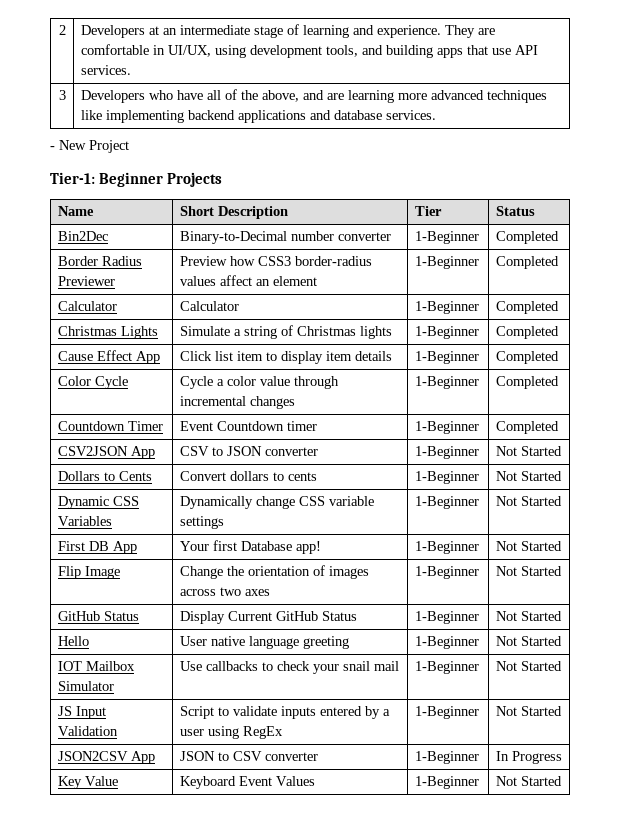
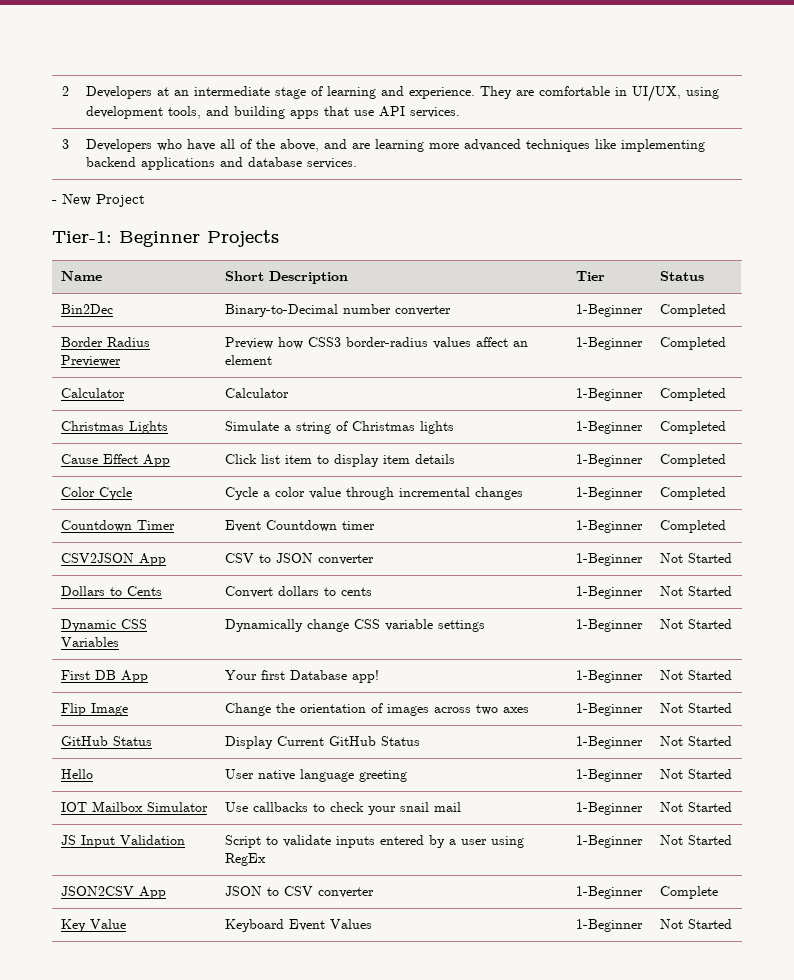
[495,751,562,764] In Progress -> [659,886,718,899] Complete

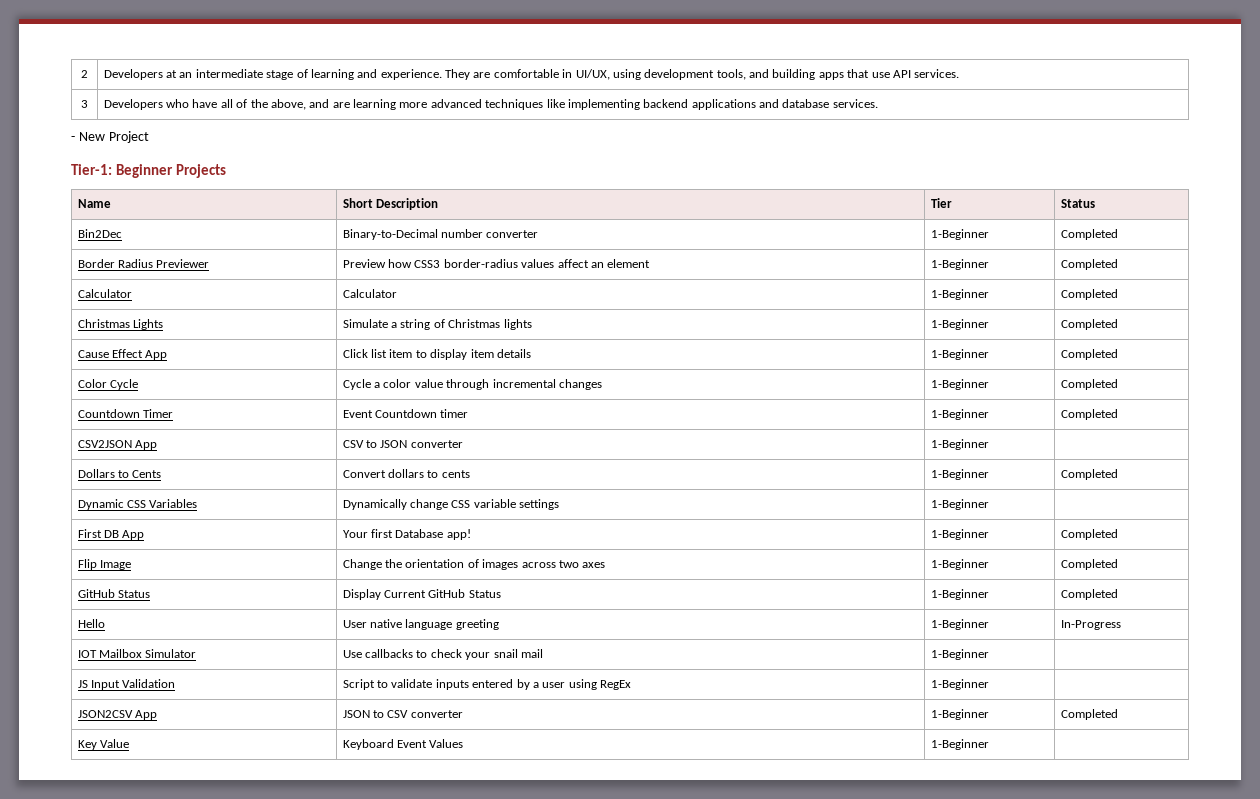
[659,553,732,563] Not Started -> (989, 444) none
[659,586,732,596] Not Started -> [1060,469,1118,480] Completed
[659,619,732,629] Not Started -> (989, 504) none
[659,670,732,680] Not Started -> [1060,529,1118,540] Completed
[659,703,732,713] Not Started -> [1060,559,1118,570] Completed
[659,736,732,746] Not Started -> [1060,589,1118,600] Completed
[659,769,732,779] Not Started -> [1060,620,1121,630] In-Progress
[659,802,732,812] Not Started -> (989, 654) none
[659,835,732,845] Not Started -> (989, 684) none
[659,886,718,899] Complete -> [1060,709,1118,720] Completed
[659,919,732,929] Not Started -> (989, 744) none

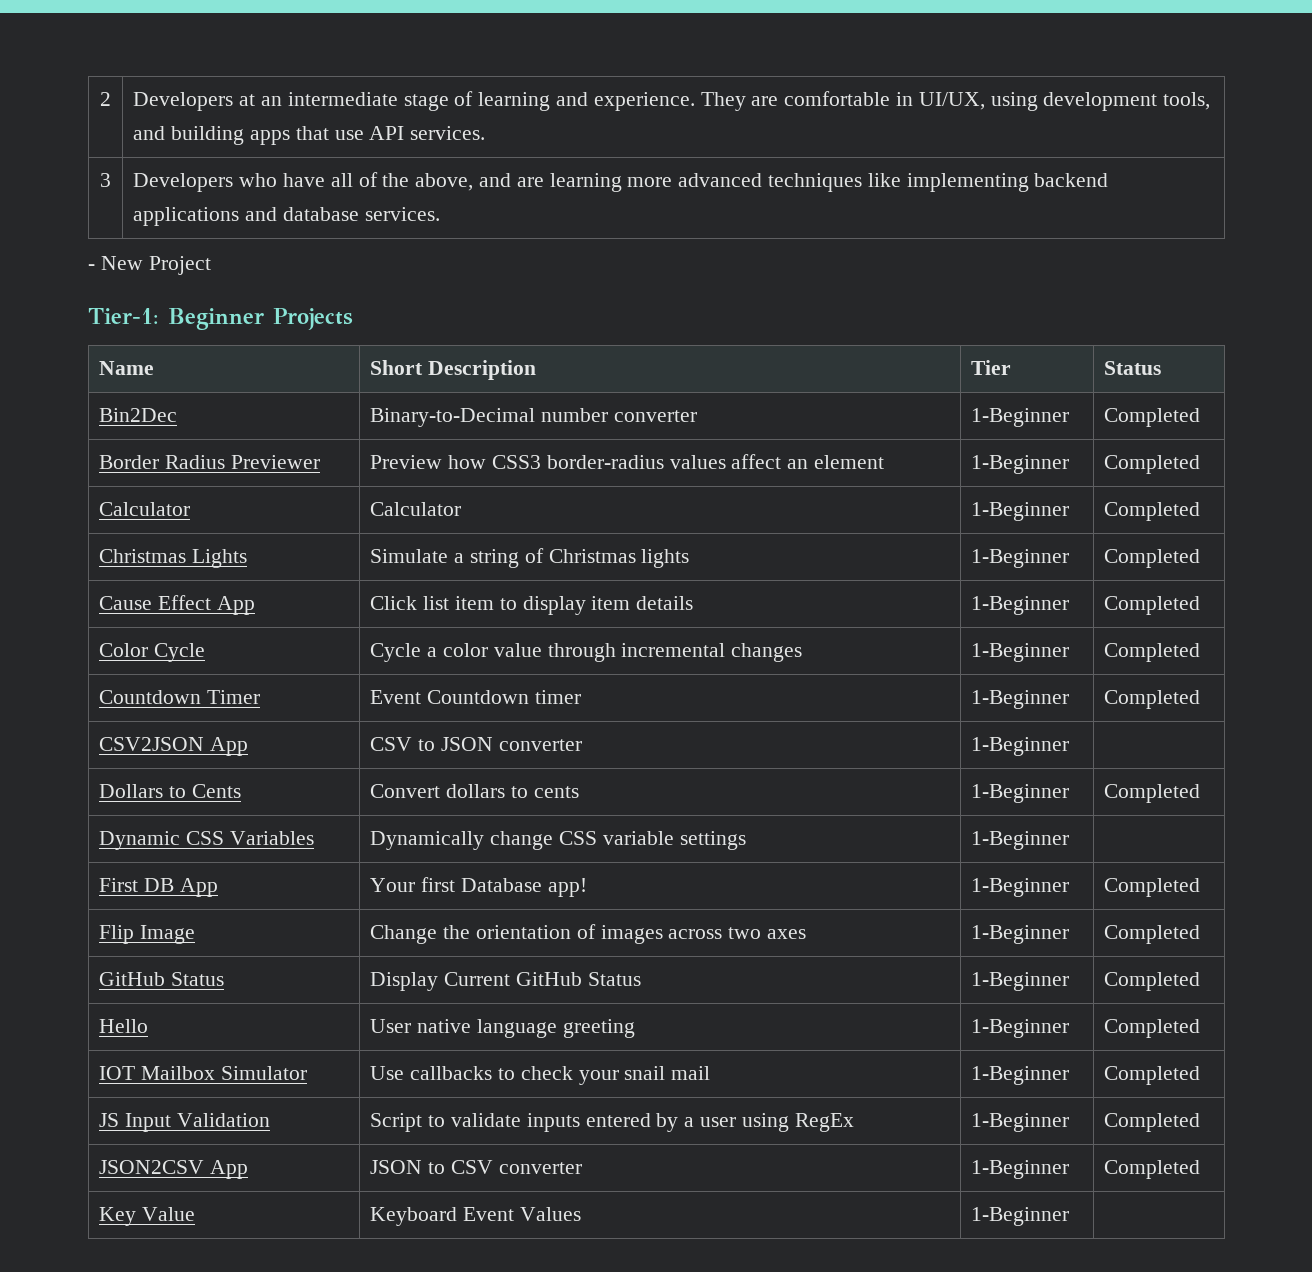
[1060,620,1121,630] In-Progress -> [1104,1019,1201,1038] Completed
(989, 654) none -> [1104,1066,1201,1085] Completed
(989, 684) none -> [1104,1113,1201,1132] Completed

